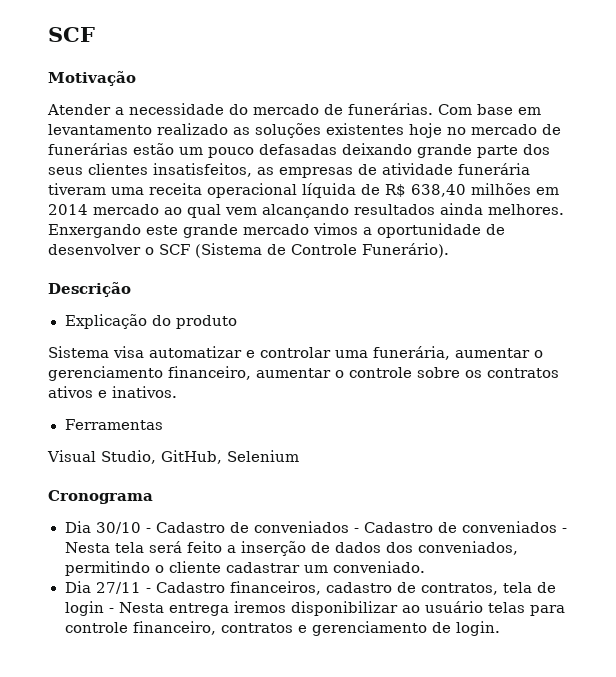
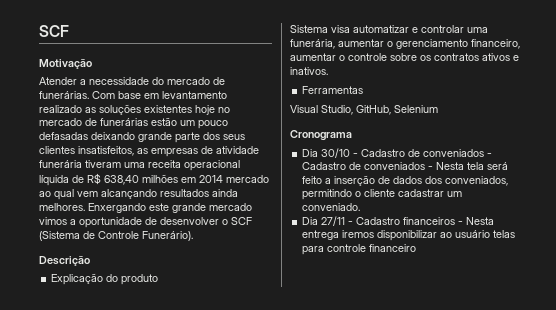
[229,581,556,595] [64,601,104,616] financeiros, cadastro de contratos, tela de login -> [403,217,456,225] financeiros
[132,621,500,636] financeiro, contratos e gerenciamento de login. -> [369,244,417,252] financeiro

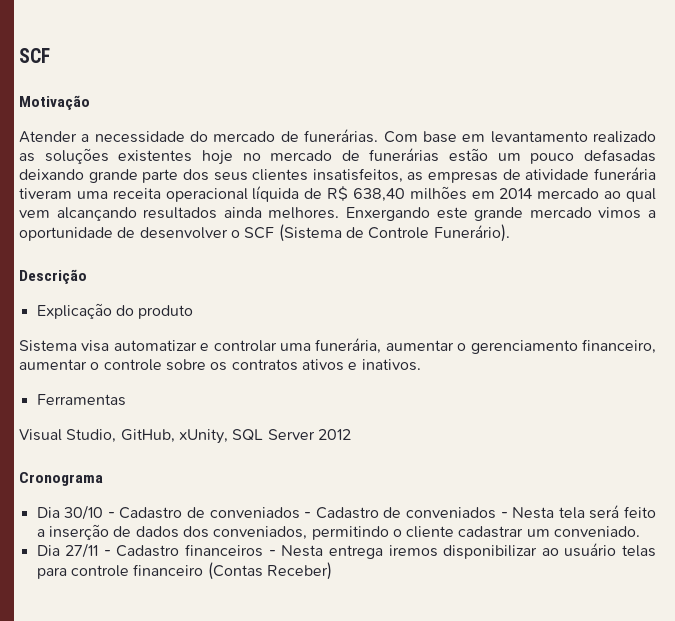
[394,105,438,113] Selenium -> [178,429,351,444] xUnity, SQL Server 2012
(417, 248) none -> [207,562,332,580] (Contas Receber)

